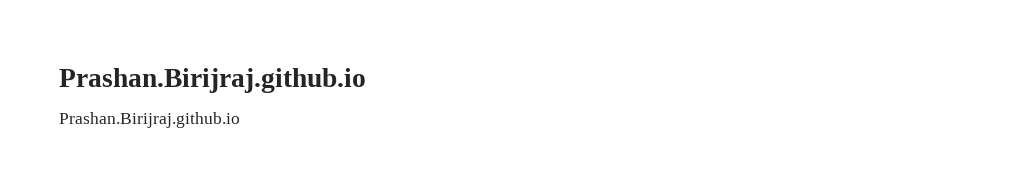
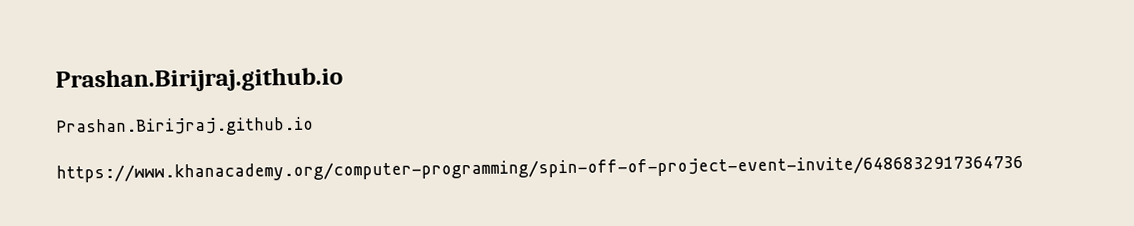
(240, 120) none -> [56,154,1024,183] // https://www.khanacademy.org/computer-programming/spin-off-of-project-event-invite/6486832917364736

